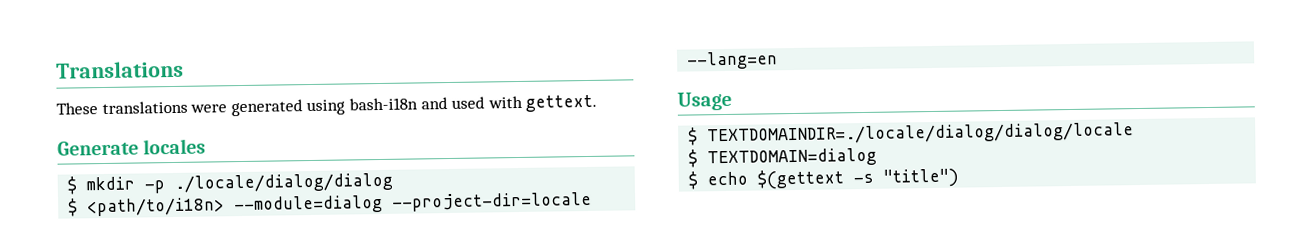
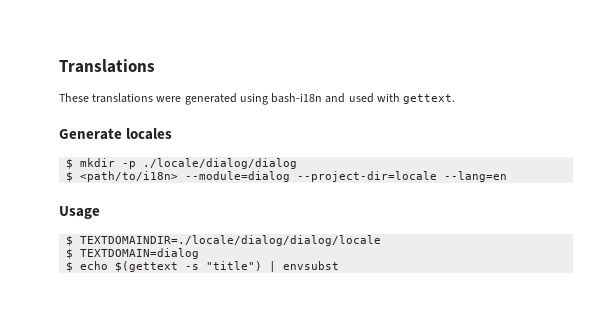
(960, 178) none -> [269,261,340,272] | envsubst

